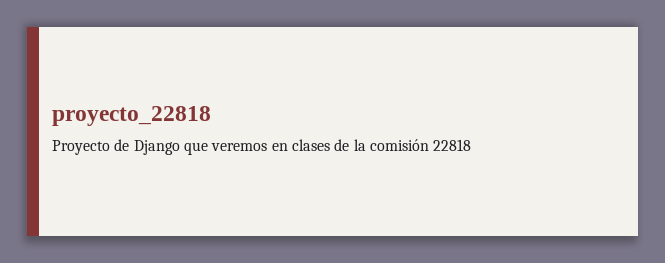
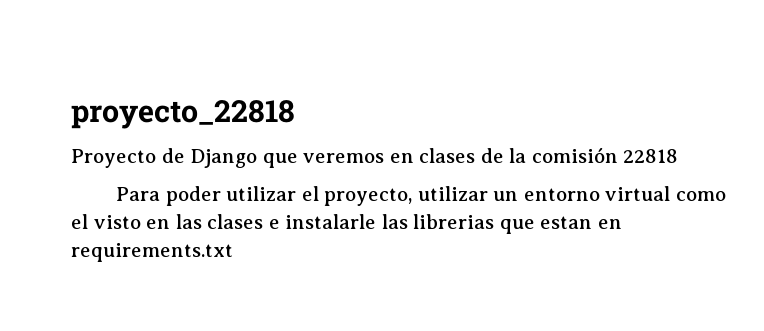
(472, 145) none -> [116,186,726,206] [71,214,622,234] [71,243,233,262] // Para poder utilizar el proyecto, utilizar un entorno virtual como el visto en las clases e instalarle las librerias que estan en requirements.txt

